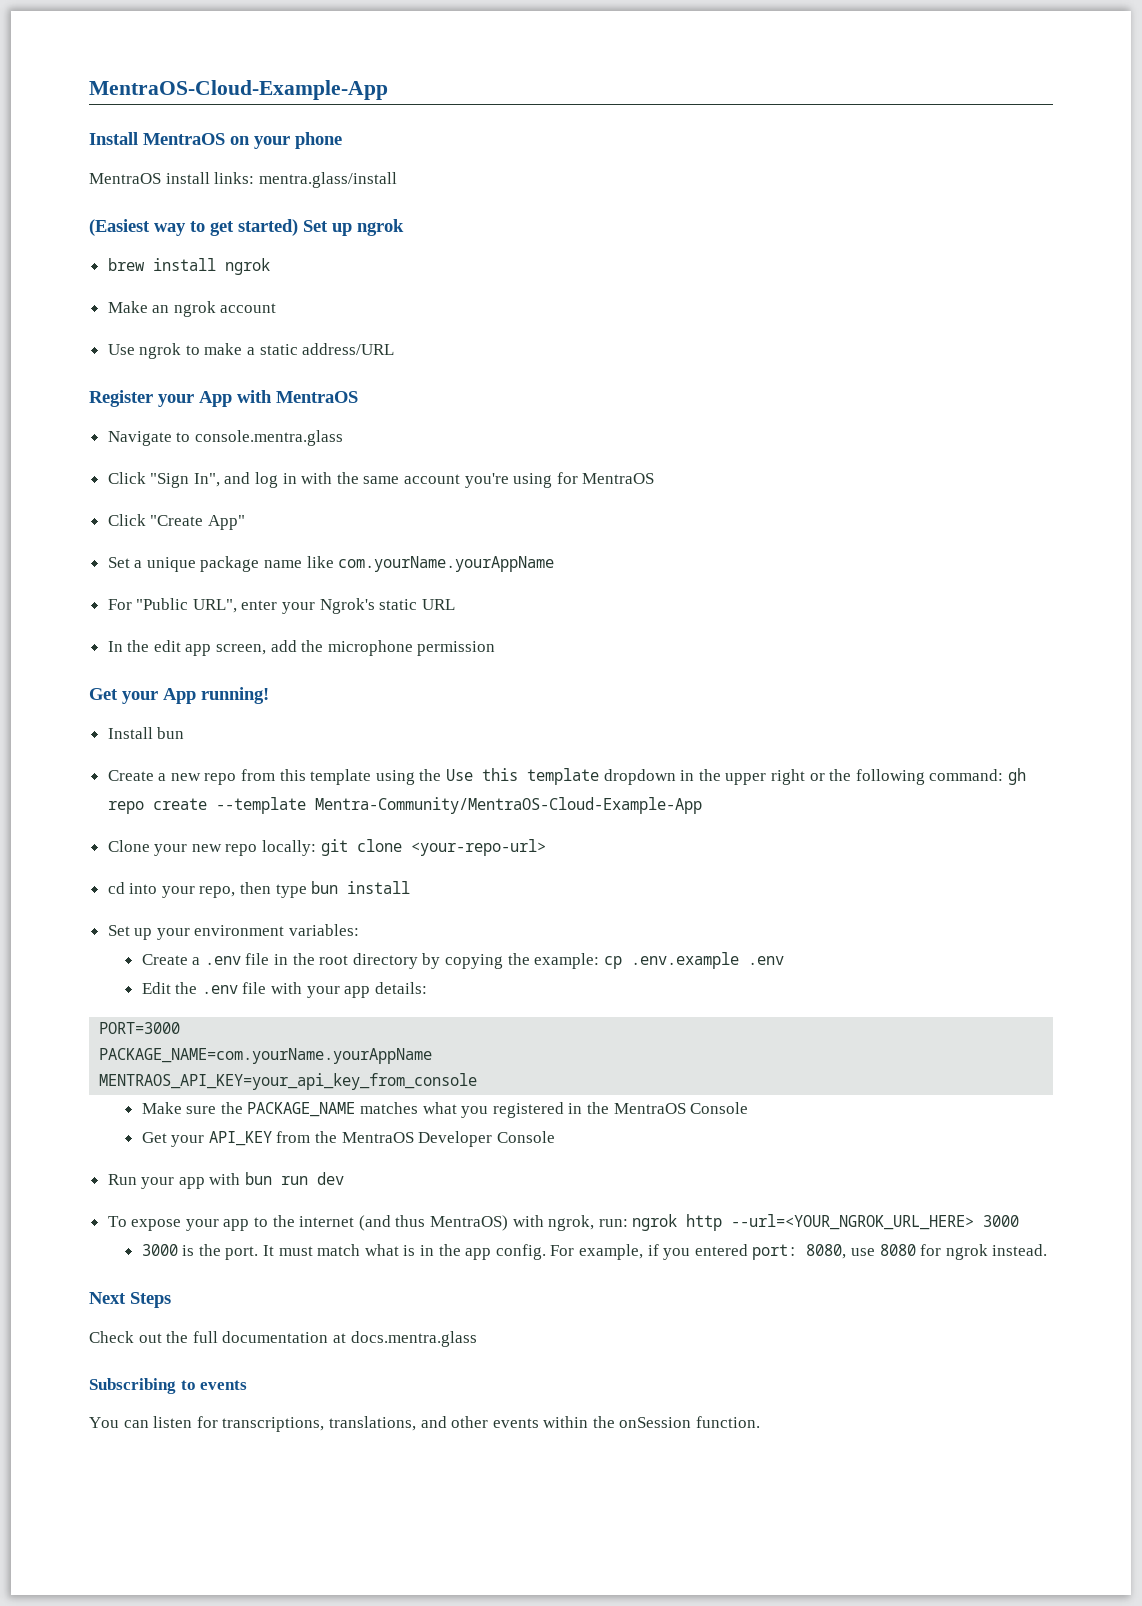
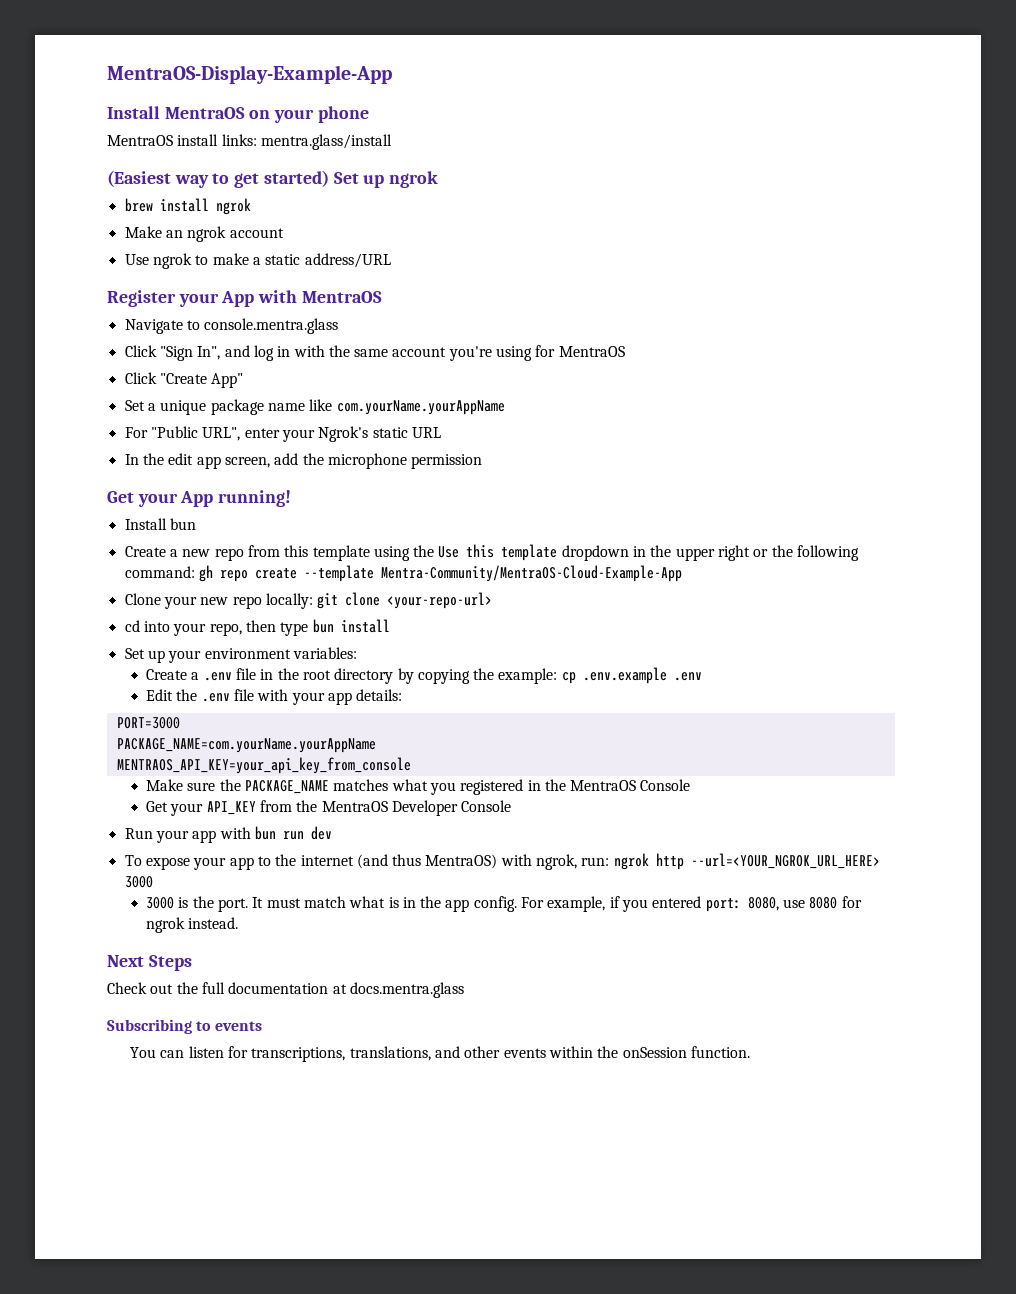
[89,80,388,100] MentraOS-Cloud-Example-App -> [107,65,392,84] MentraOS-Display-Example-App

